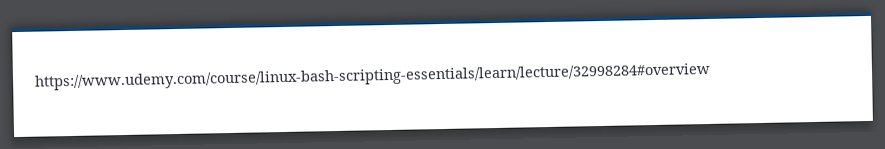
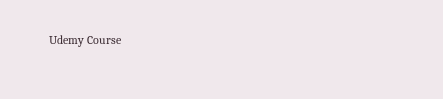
[34,62,711,91] https://www.udemy.com/course/linux-bash-scripting-essentials/learn/lecture/32998284#overview -> [49,35,123,47] Udemy Course

